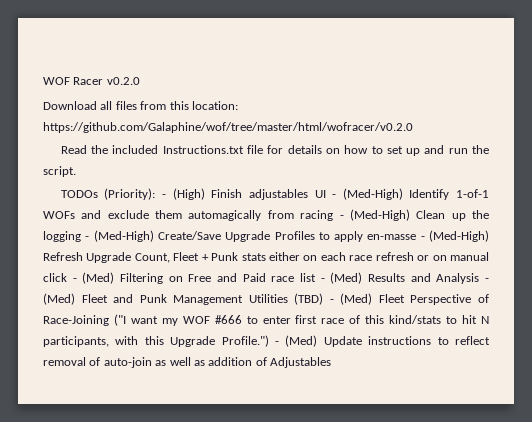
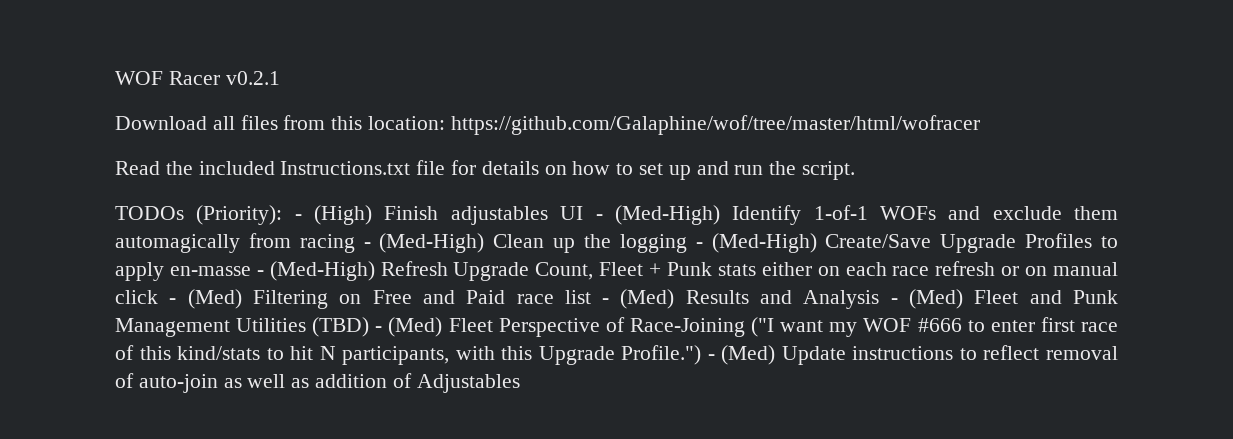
[106,77,140,85] v0.2.0 -> [225,71,280,85] v0.2.1
[43,122,413,133] https://github.com/Galaphine/wof/tree/master/html/wofracer/v0.2.0 -> [450,115,980,135] https://github.com/Galaphine/wof/tree/master/html/wofracer

